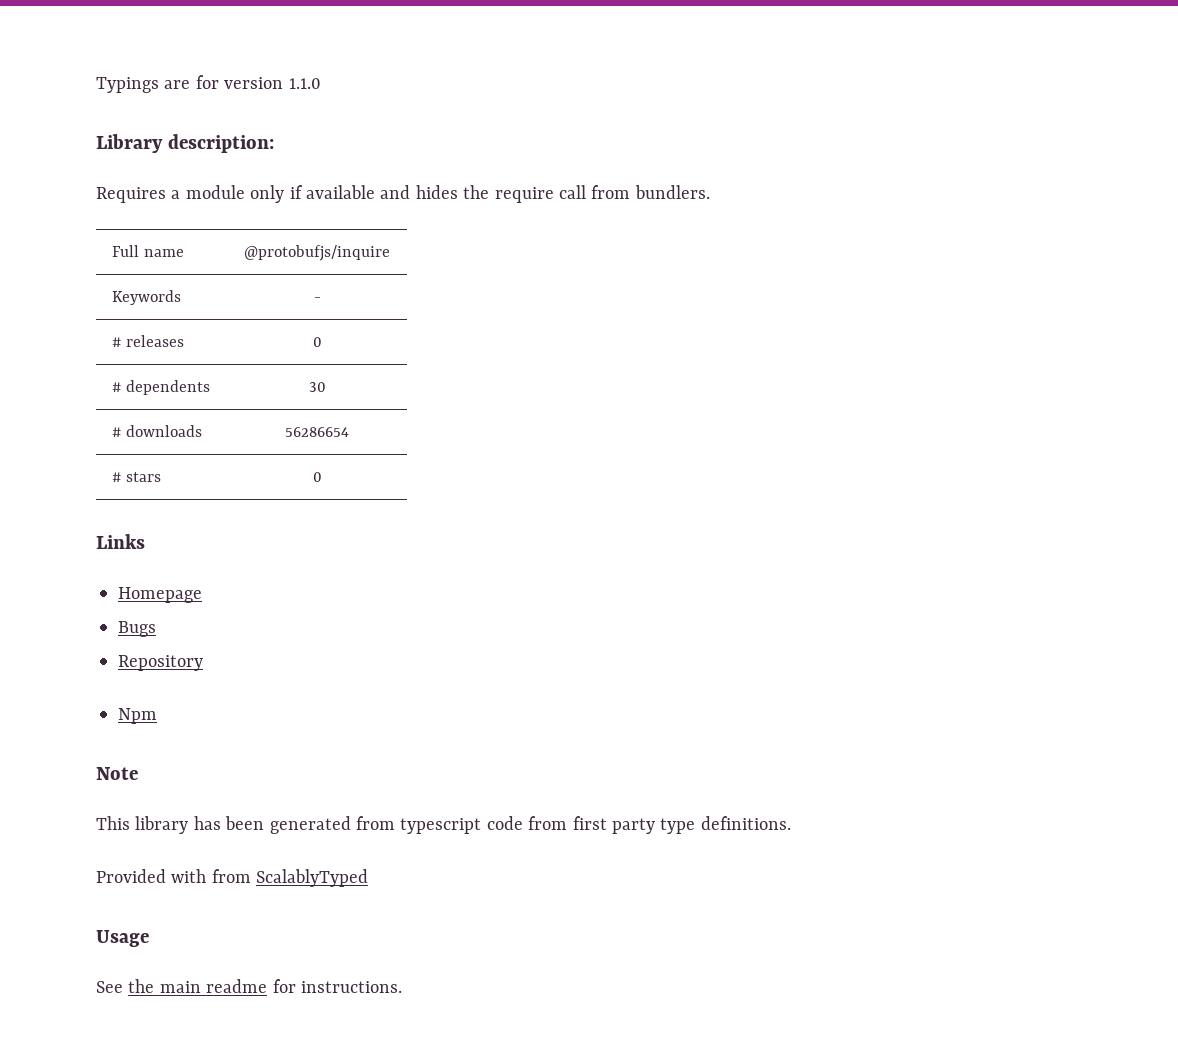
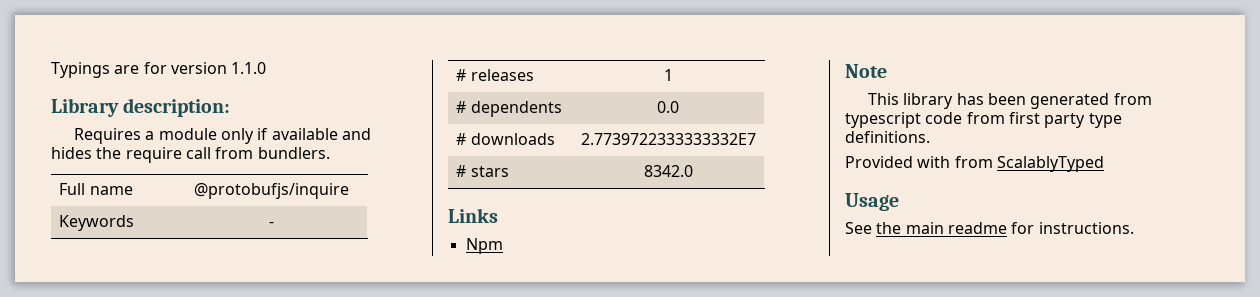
[312,337,322,347] 0 -> [663,69,673,81] 1
[308,382,326,392] 30 -> [657,101,679,113] 0.0
[285,427,349,437] 56286654 -> [580,133,756,145] 2.7739722333333332E7
[312,472,322,482] 0 -> [643,165,693,177] 8342.0
[118,587,202,603] [118,621,156,637] [118,655,203,671] // Homepage // Bugs // Repository -> (498, 215) none

